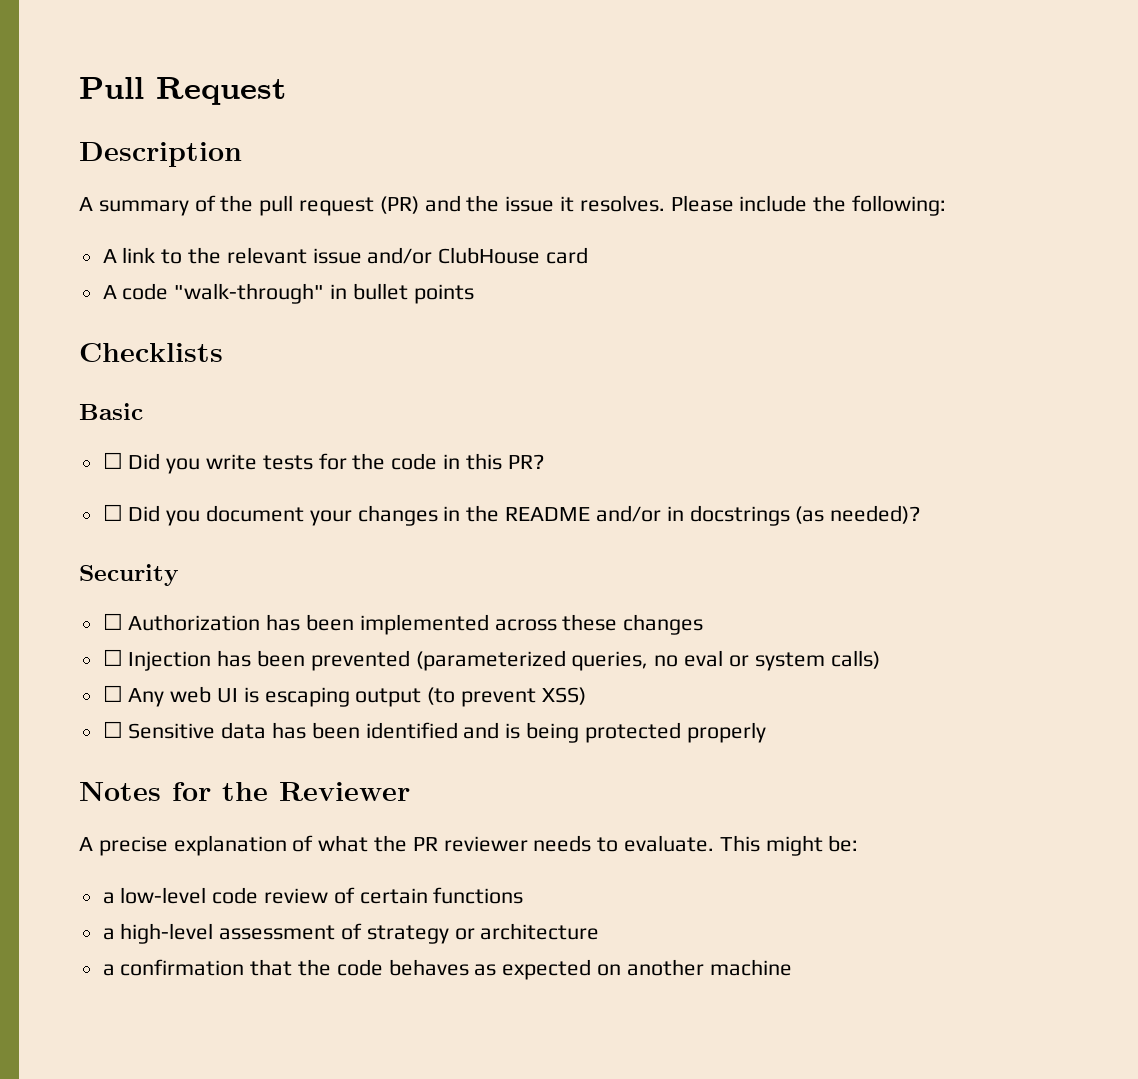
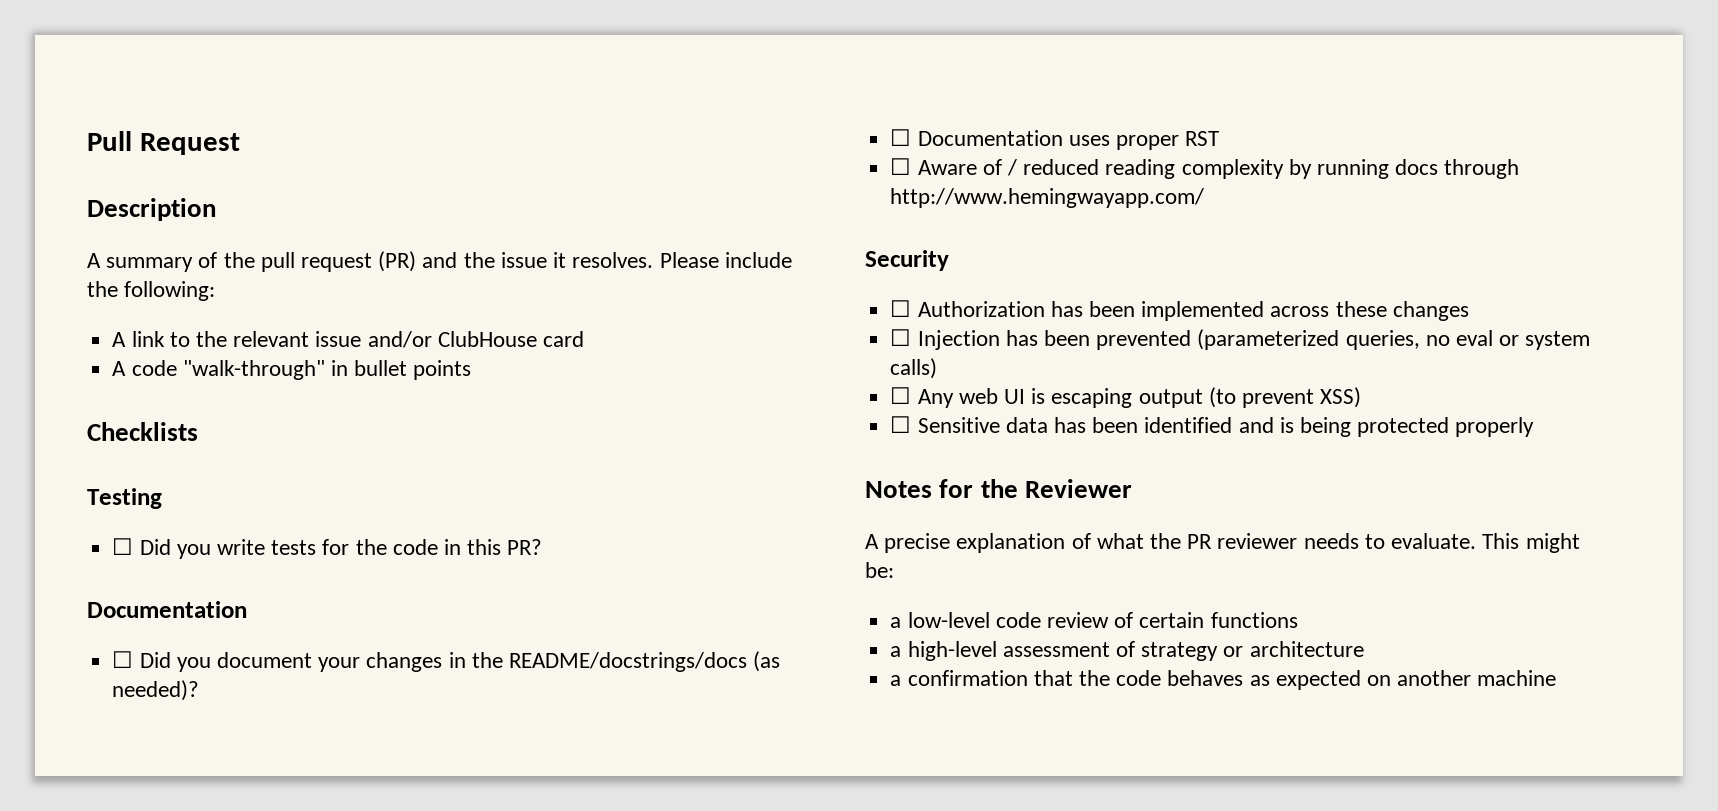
[79,403,143,420] Basic -> [87,488,162,509] Testing
(544, 461) none -> [87,601,247,618] // Documentation
[505,505,921,526] README and/or in docstrings (as needed)? -> [508,651,781,672] [112,680,200,701] [890,129,1220,150] [890,158,1520,179] [890,188,1205,208] README/docstrings/docs (as needed)? // ☐ Documentation uses proper RST // ☐ Aware of / reduced reading complexity by running docs through http://www.hemingwayapp.com/

